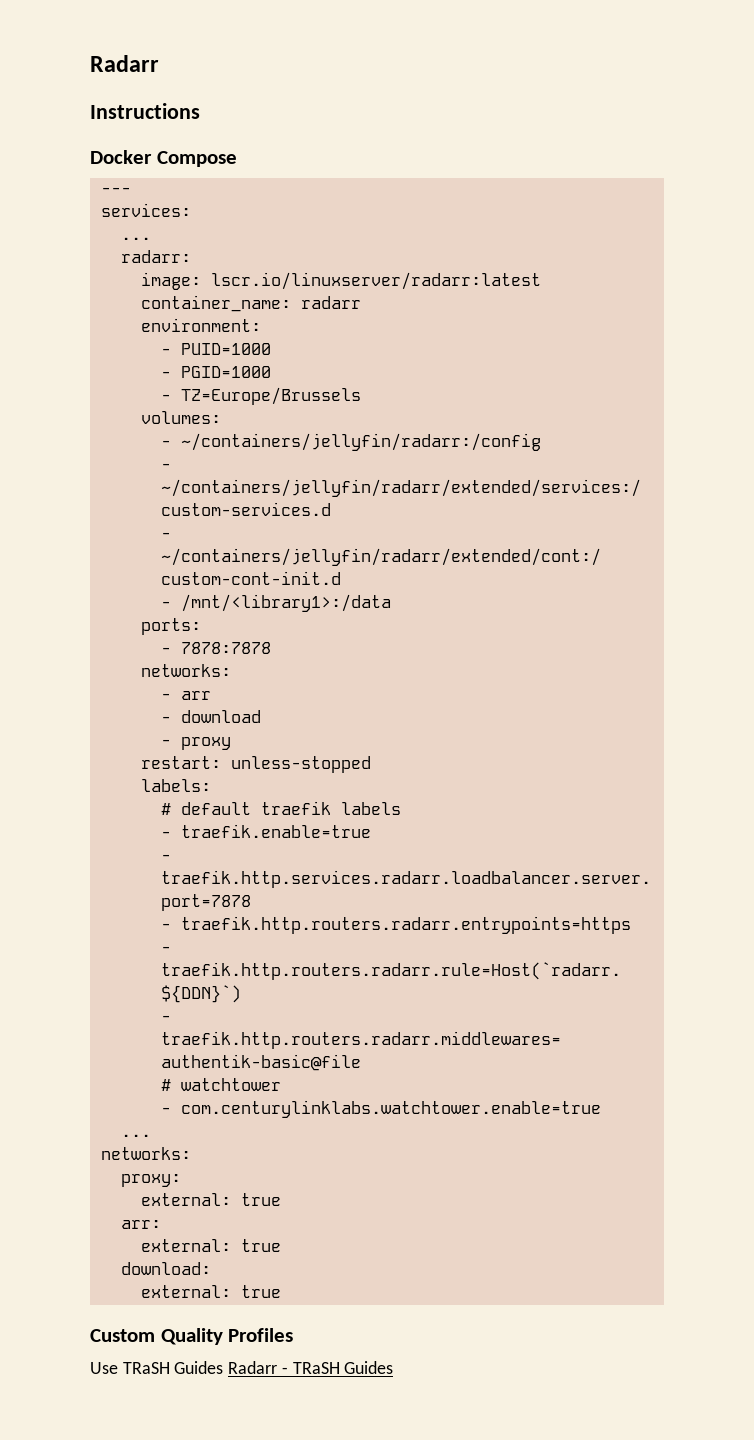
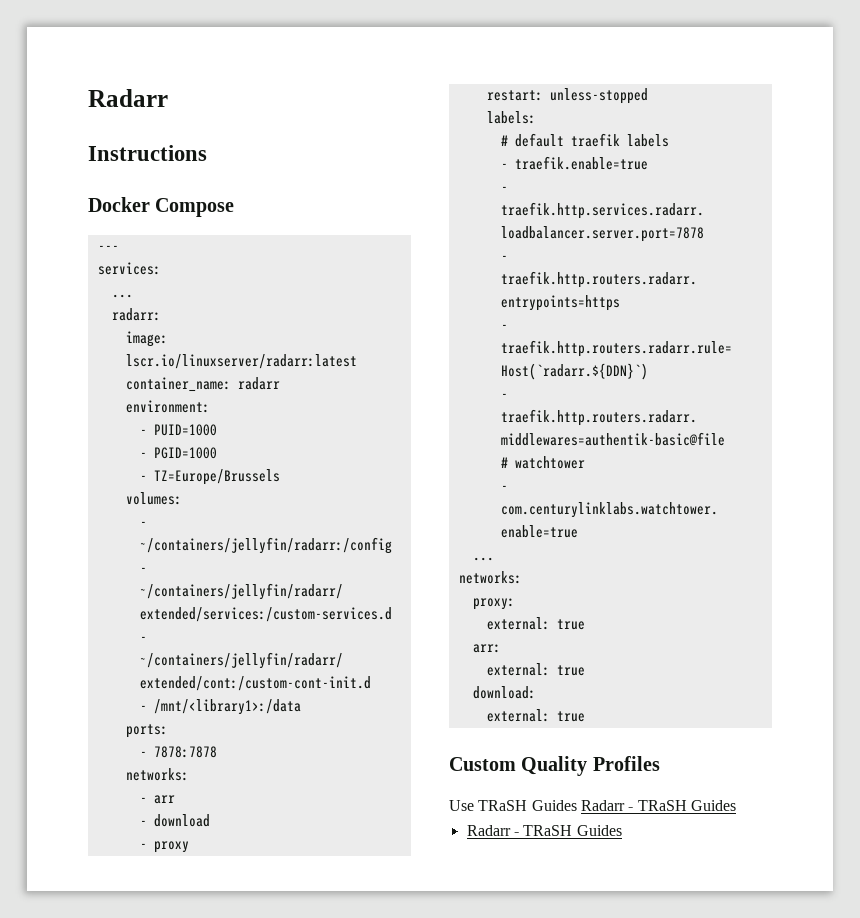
(394, 1367) none -> [466,825,622,836] // Radarr - TRaSH Guides

